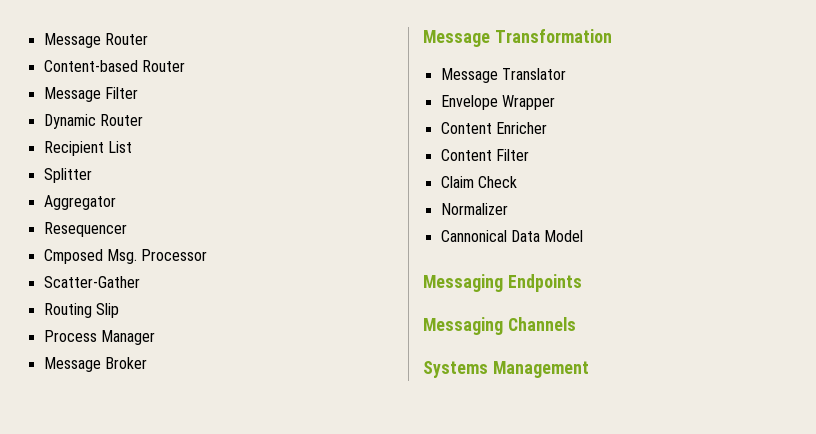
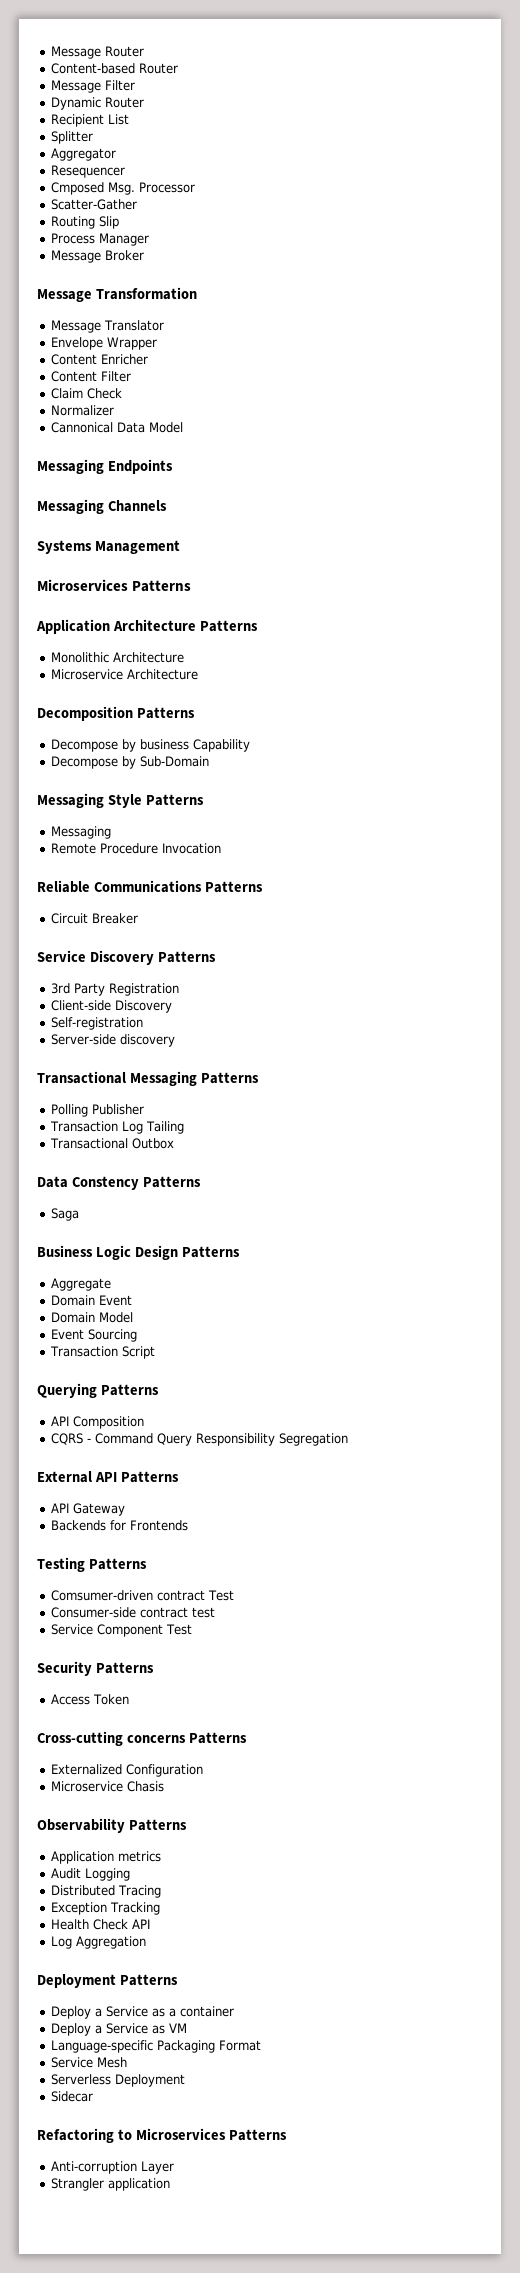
(589, 369) none -> [37,579,192,592] [36,619,258,634] [50,652,184,663] [50,669,198,680] [37,706,195,721] [50,739,250,752] [50,756,209,769] [37,793,204,808] [50,826,111,839] [50,843,221,854] [37,880,263,893] [50,913,138,924] [37,950,216,965] [50,983,179,996] [50,1000,172,1013] [50,1017,143,1030] [50,1034,175,1047] [37,1071,259,1086] [50,1104,144,1117] [49,1121,184,1134] [49,1138,174,1149] [37,1176,201,1190] [50,1208,79,1221] [37,1245,240,1260] [50,1278,111,1291] [50,1295,132,1306] [50,1312,133,1323] [50,1329,137,1342] [49,1346,155,1359] [37,1383,159,1398] [50,1416,144,1429] [50,1433,348,1446] [37,1471,179,1483] [50,1503,125,1516] [50,1520,188,1531] [37,1557,147,1572] [50,1590,234,1601] [50,1607,215,1618] [50,1624,192,1637] [37,1661,154,1676] [50,1694,129,1705] [37,1731,247,1746] [50,1764,203,1777] [50,1781,164,1792] [37,1818,187,1833] [50,1851,161,1864] [50,1868,130,1881] [50,1885,161,1898] [50,1902,160,1915] [50,1919,150,1930] [50,1936,146,1949] [37,1974,178,1988] [50,2006,234,2019] [50,2023,187,2036] [50,2040,261,2053] [50,2057,127,2068] [50,2074,185,2087] [50,2091,93,2102] [37,2128,287,2143] [50,2161,174,2174] [50,2178,170,2191] // Microservices Patterns // Application Architecture Patterns // Monolithic Architecture // Microservice Architecture // Decomposition Patterns // Decompose by business Capability // Decompose by Sub-Domain // Messaging Style Patterns // Messaging // Remote Procedure Invocation // Reliable Communications Patterns // Circuit Breaker // Service Discovery Patterns // 3rd Party Registration // Client-side Discovery // Self-registration // Server-side discovery // Transactional Messaging Patterns // Polling Publisher // Transaction Log Tailing // Transactional Outbox // Data Constency Patterns // Saga // Business Logic Design Patterns // Aggregate // Domain Event // Domain Model // Event Sourcing // Transaction Script // Querying Patterns // API Composition // CQRS - Command Query Responsibility Segregation // External API Patterns // API Gateway // Backends for Frontends // Testing Patterns // Comsumer-driven contract Test // Consumer-side contract test // Service Component Test // Security Patterns // Access Token // Cross-cutting concerns Patterns // Externalized Configuration // Microservice Chasis // Observability Patterns // Application metrics // Audit Logging // Distributed Tracing // Exception Tracking // Health Check API // Log Aggregation // Deployment Patterns // Deploy a Service as a container // Deploy a Service as VM // Language-specific Packaging Format // Service Mesh // Serverless Deployment // Sidecar // Refactoring to Microservices Patterns // Anti-corruption Layer // Strangler application

